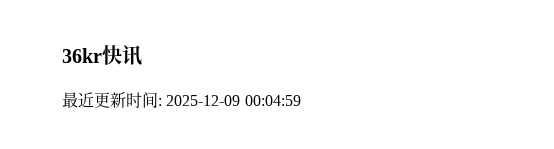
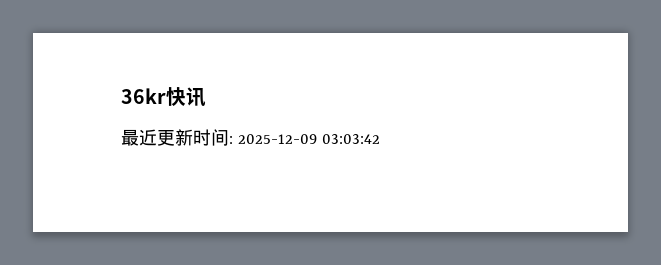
[244,95,301,106] 00:04:59 -> [321,134,380,144] 03:03:42

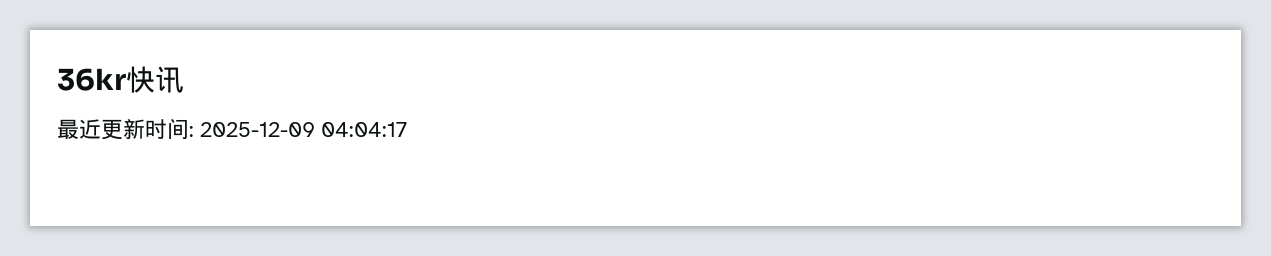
[321,134,380,144] 03:03:42 -> [321,122,407,137] 04:04:17

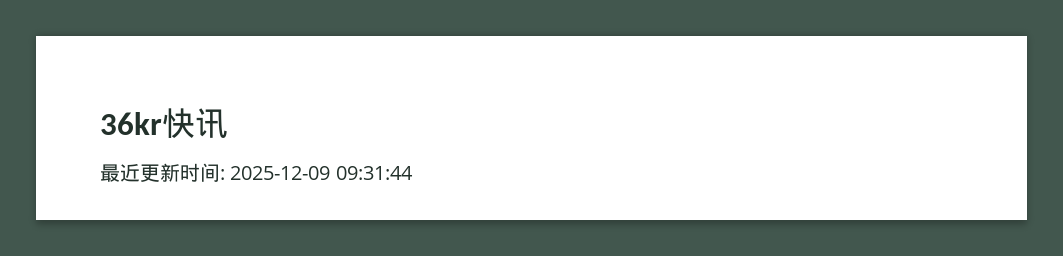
[321,122,407,137] 04:04:17 -> [335,166,413,180] 09:31:44

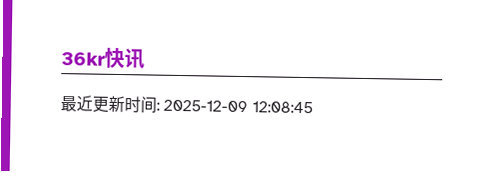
[335,166,413,180] 09:31:44 -> [251,101,313,114] 12:08:45

